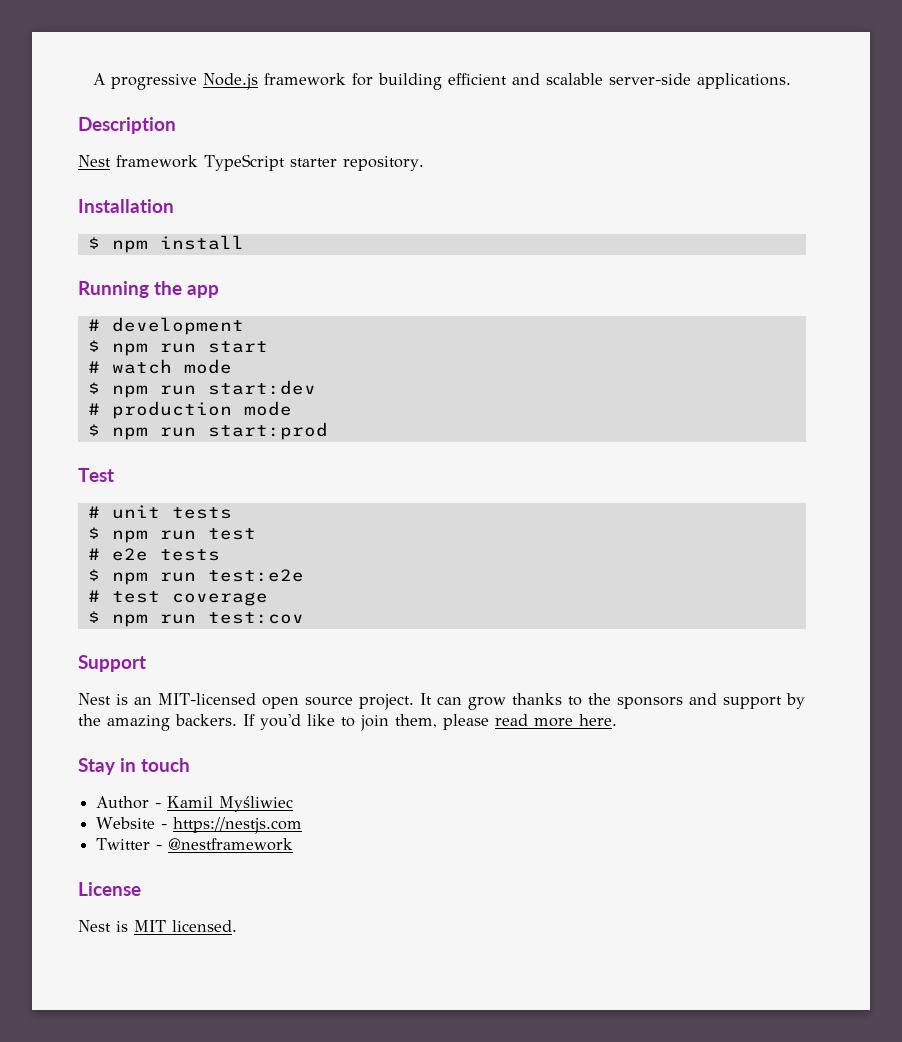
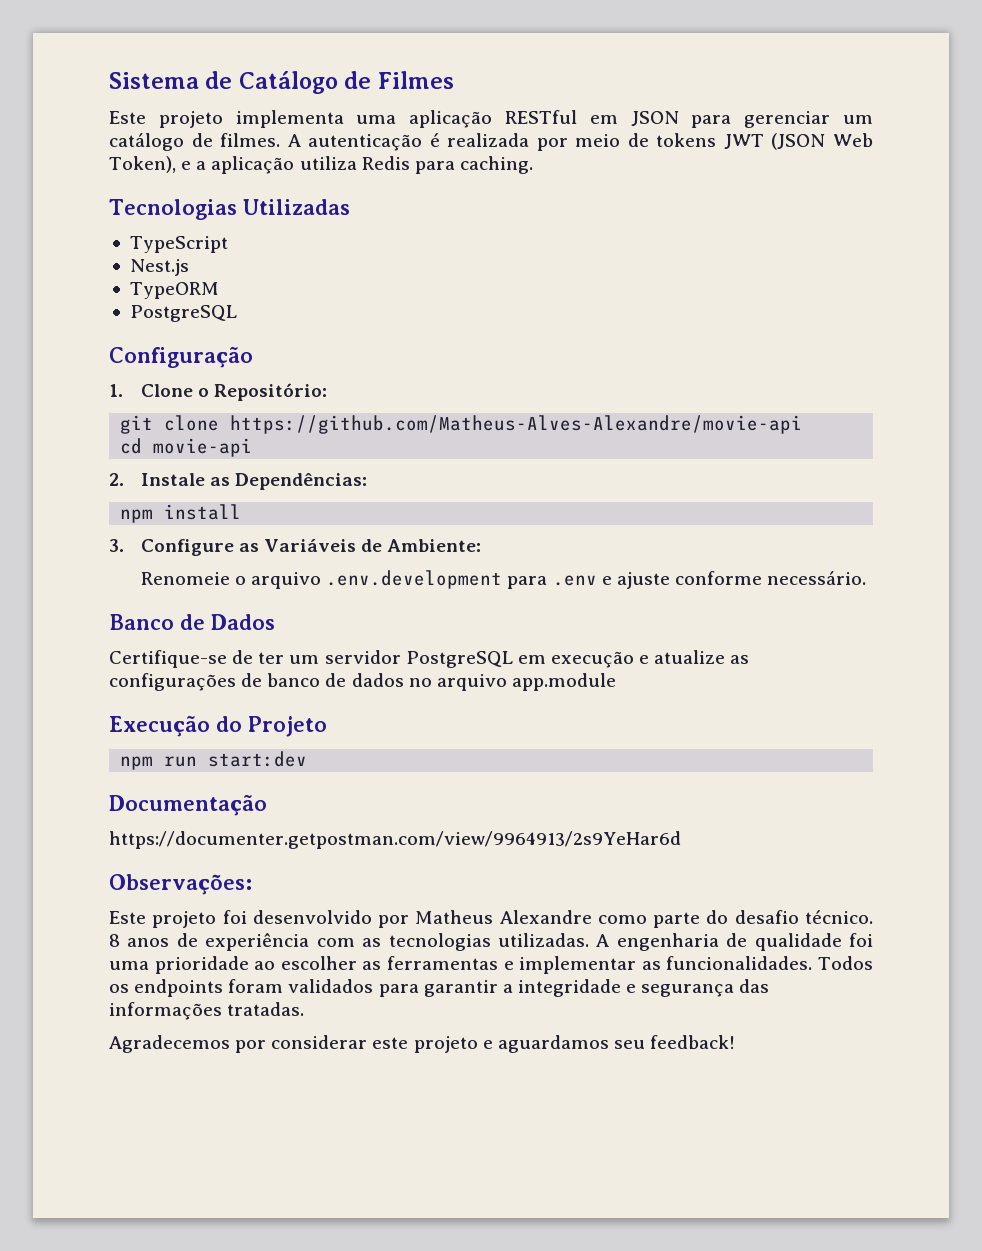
[93,73,791,90] [78,117,176,134] [78,154,424,171] [78,199,174,213] [87,235,244,253] [78,281,219,298] [87,317,244,335] [87,340,268,356] [87,359,232,374] [87,380,316,398] [87,401,292,419] [87,422,328,440] [78,468,114,482] [87,505,232,519] [87,527,256,543] [87,548,220,561] [87,569,304,585] [87,590,268,606] [87,611,304,627] [78,655,146,672] [78,693,805,710] [78,714,617,731] [78,758,190,775] [96,796,294,812] [96,817,303,834] [96,838,294,851] [78,882,141,896] [78,920,237,932] A progressive Node.js framework for building efficient and scalable server-side applications. // Description // Nest framework TypeScript starter repository. // Installation // $ npm install // Running the app // # development // $ npm run start // # watch mode // $ npm run start:dev // # production mode // $ npm run start:prod // Test // # unit tests // $ npm run test // # e2e tests // $ npm run test:e2e // # test coverage // $ npm run test:cov // Support // Nest is an MIT-licensed open source project. It can grow thanks to the sponsors and support by the amazing backers. If you'd like to join them, please read more here. // Stay in touch // Author - Kamil Myśliwiec // Website - https://nestjs.com // Twitter - @nestframework // License // Nest is MIT licensed. -> [109,71,454,94] [109,110,873,128] [109,133,874,151] [109,156,533,174] [109,199,350,220] [129,236,228,253] [129,259,189,276] [129,282,219,299] [129,305,237,322] [109,346,253,368] [109,383,328,401] [120,415,803,434] [120,438,253,457] [109,472,368,490] [120,504,242,523] [109,538,482,556] [140,570,867,589] [109,614,275,630] [109,650,750,668] [109,673,616,691] [109,715,327,737] [120,751,308,770] [109,794,267,816] [109,831,681,849] [109,874,252,895] [109,910,873,928] [109,933,873,951] [109,956,874,974] [109,979,770,997] [109,1002,305,1020] [109,1035,736,1053] Sistema de Catálogo de Filmes // Este projeto implementa uma aplicação RESTful em JSON para gerenciar um catálogo de filmes. A autenticação é realizada por meio de tokens JWT (JSON Web Token), e a aplicação utiliza Redis para caching. // Tecnologias Utilizadas // TypeScript // Nest.js // TypeORM // PostgreSQL // Configuração // 1. Clone o Repositório: // git clone https://github.com/Matheus-Alves-Alexandre/movie-api // cd movie-api // 2. Instale as Dependências: // npm install // 3. Configure as Variáveis de Ambiente: // Renomeie o arquivo .env.development para .env e ajuste conforme necessário. // Banco de Dados // Certifique-se de ter um servidor PostgreSQL em execução e atualize as configurações de banco de dados no arquivo app.module // Execução do Projeto // npm run start:dev // Documentação // https://documenter.getpostman.com/view/9964913/2s9YeHar6d // Observações: // Este projeto foi desenvolvido por Matheus Alexandre como parte do desafio técnico. 8 anos de experiência com as tecnologias utilizadas. A engenharia de qualidade foi uma prioridade ao escolher as ferramentas e implementar as funcionalidades. Todos os endpoints foram validados para garantir a integridade e segurança das informações tratadas. // Agradecemos por considerar este projeto e aguardamos seu feedback!

